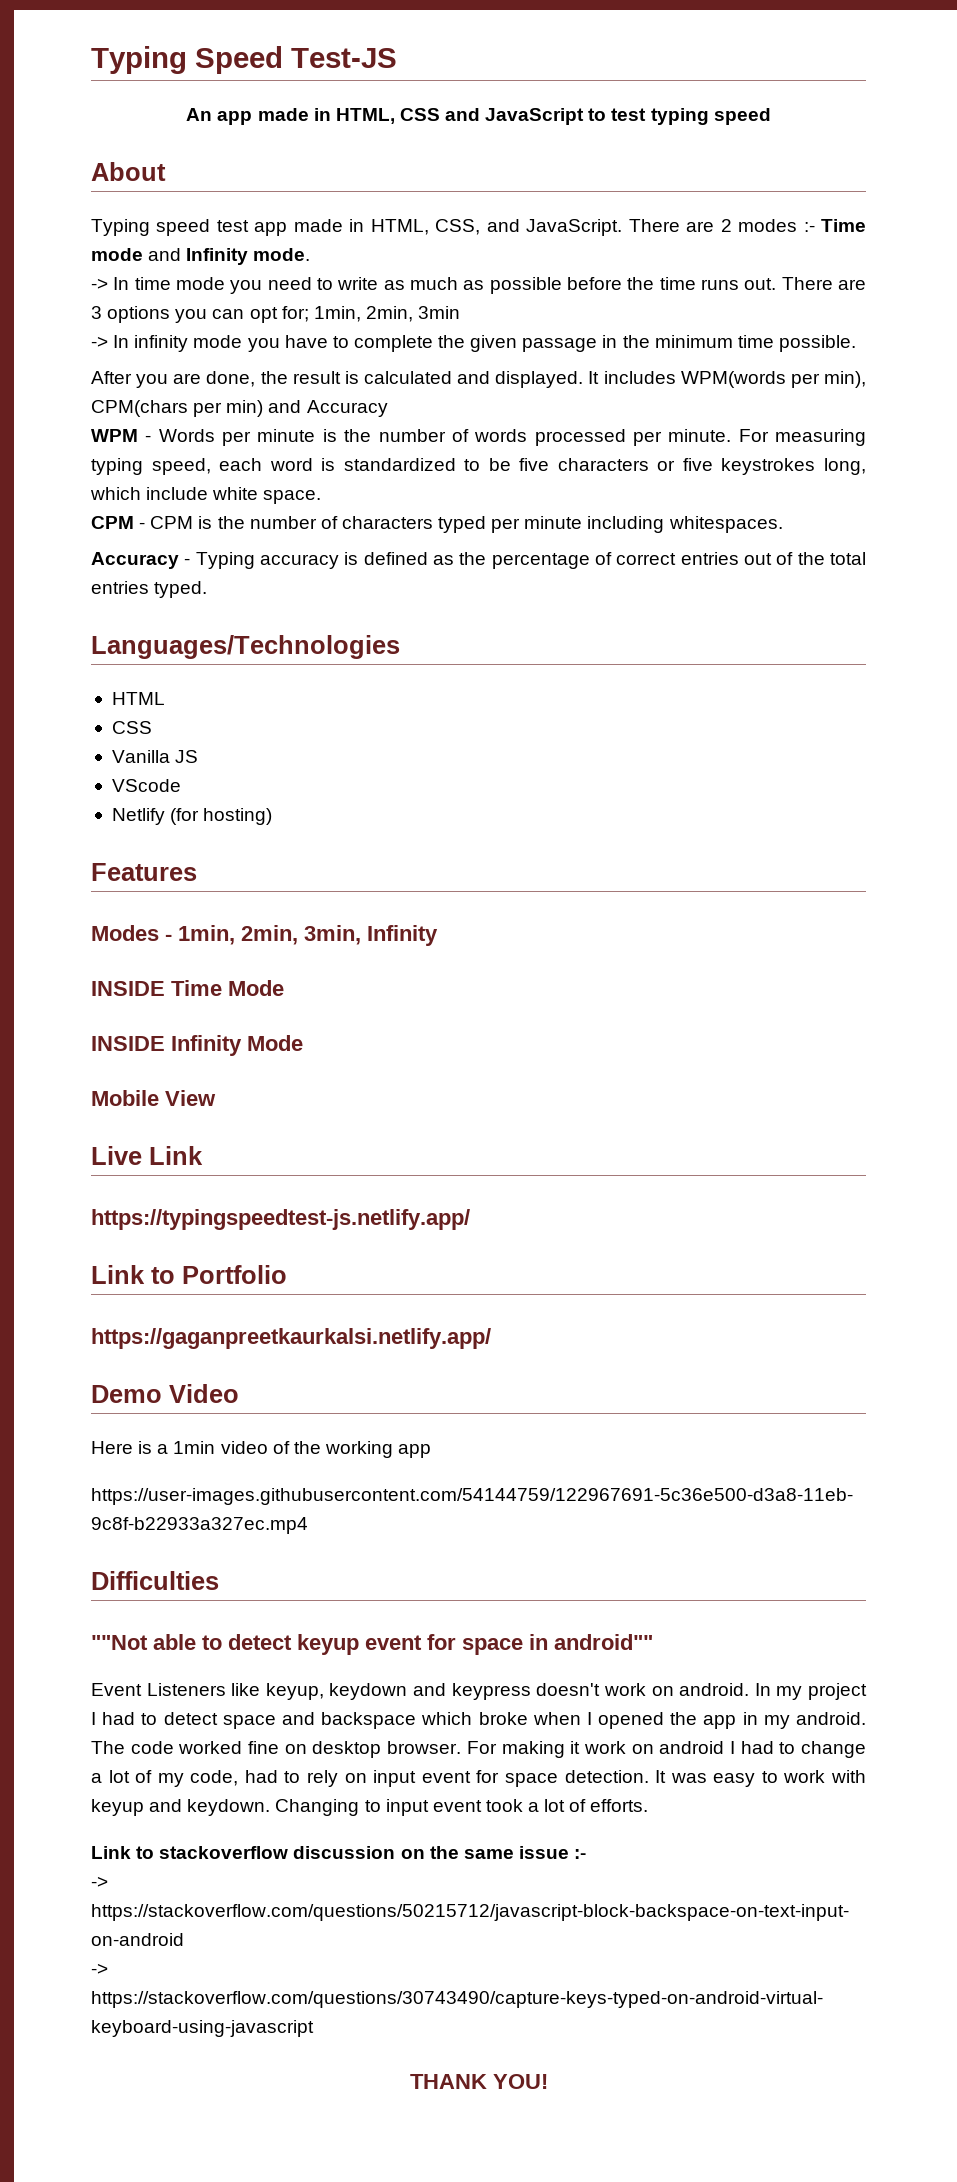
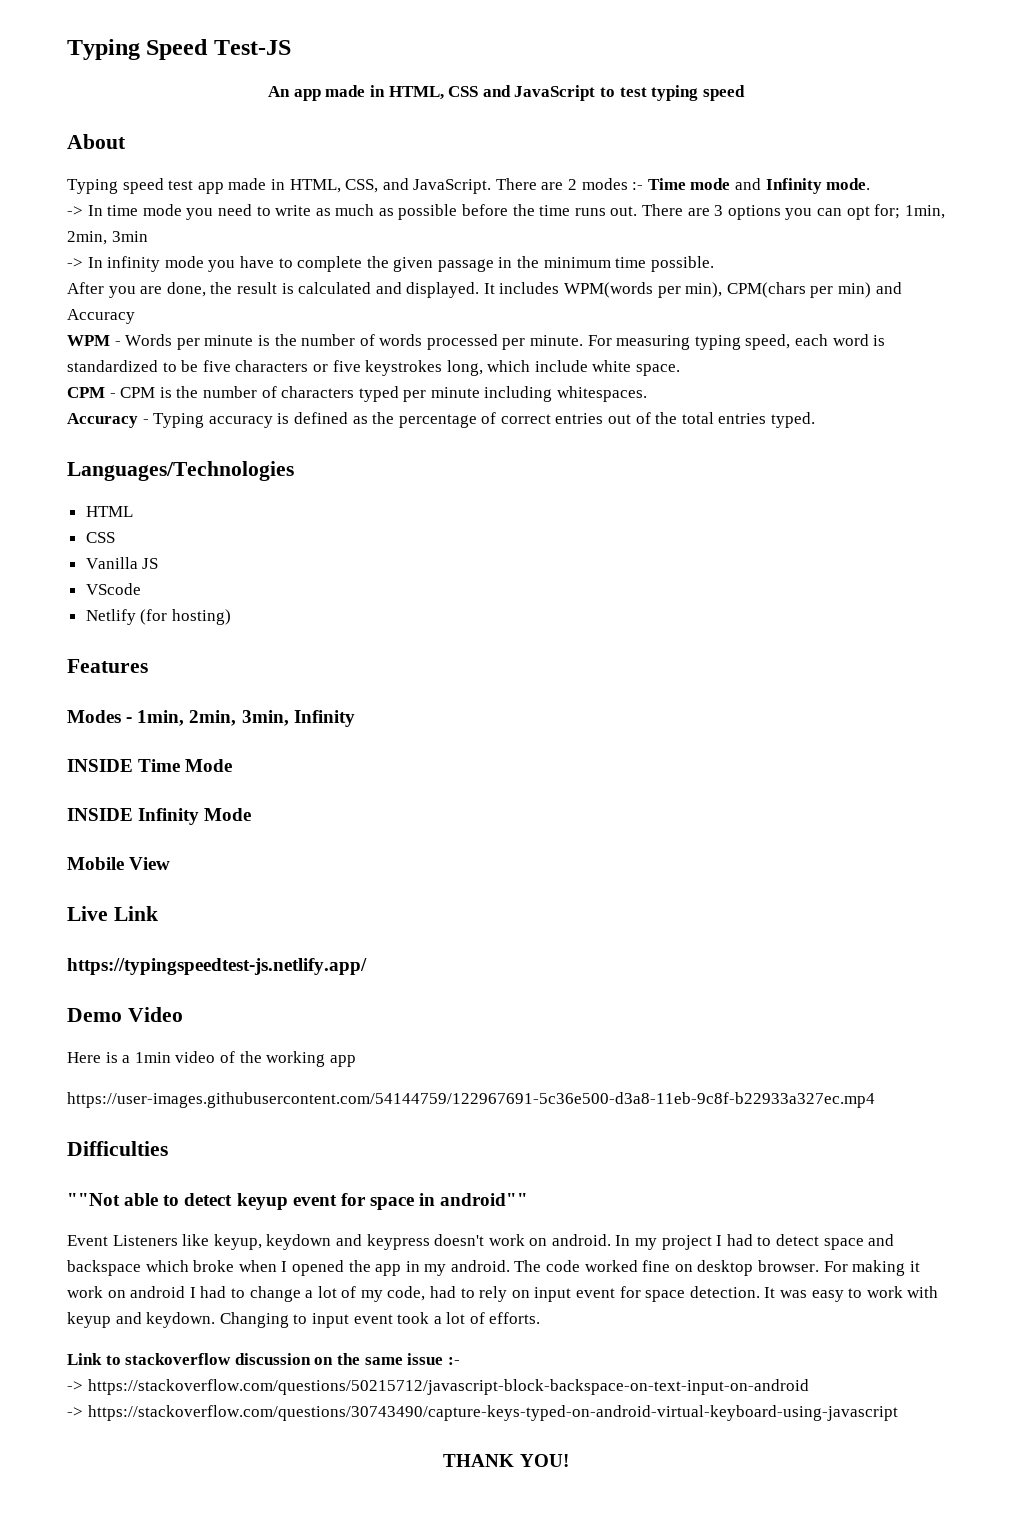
[91,1265,287,1284] [91,1328,491,1349] // Link to Portfolio // https://gaganpreetkaurkalsi.netlify.app/ -> (367, 966) none

